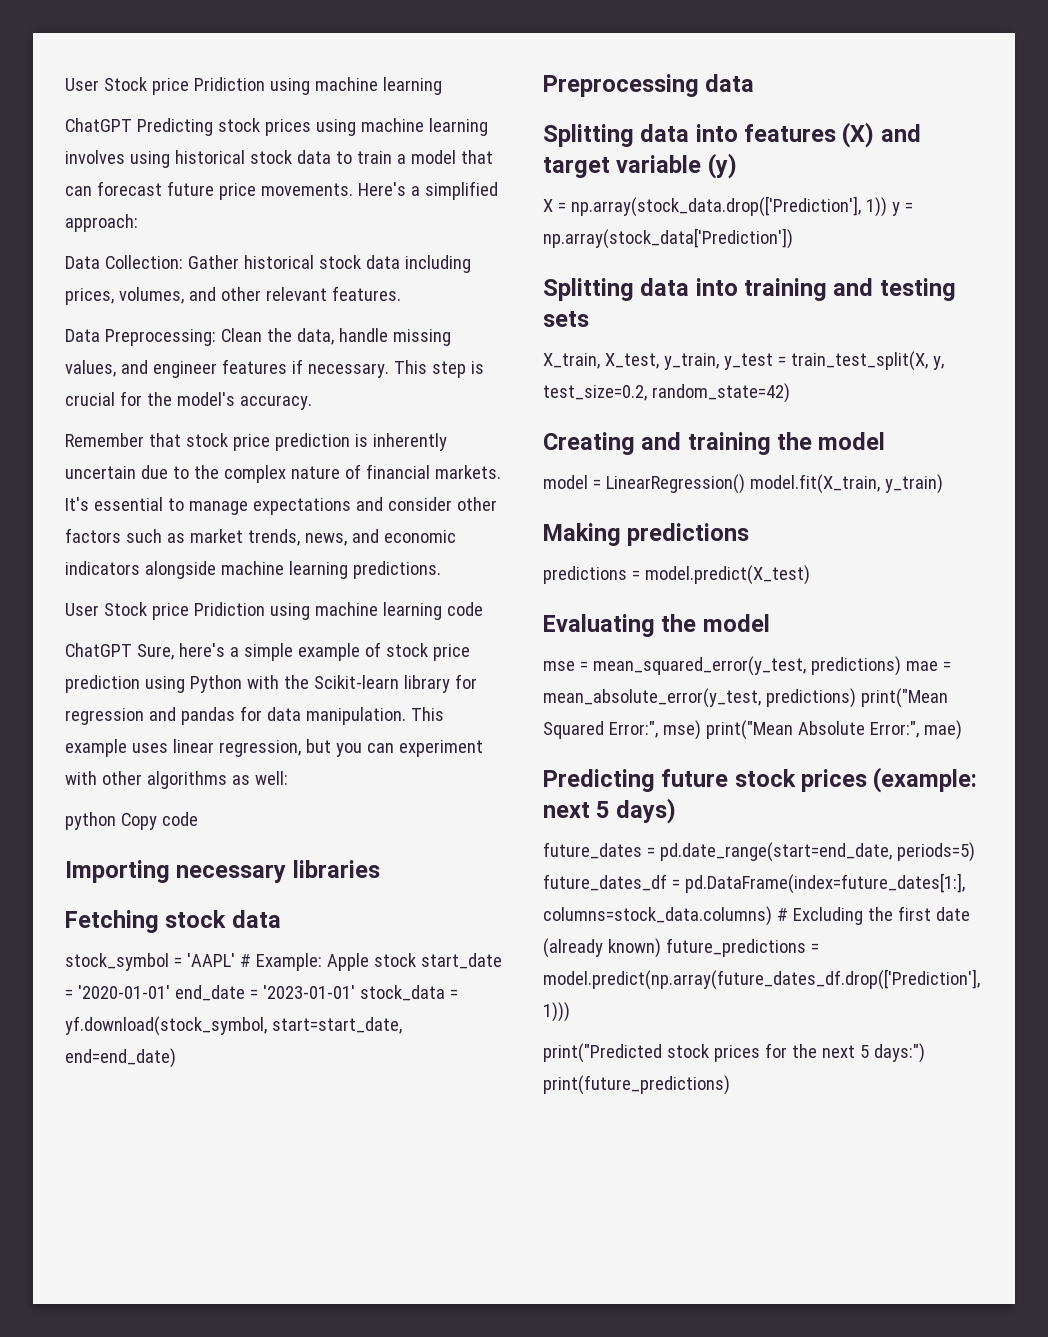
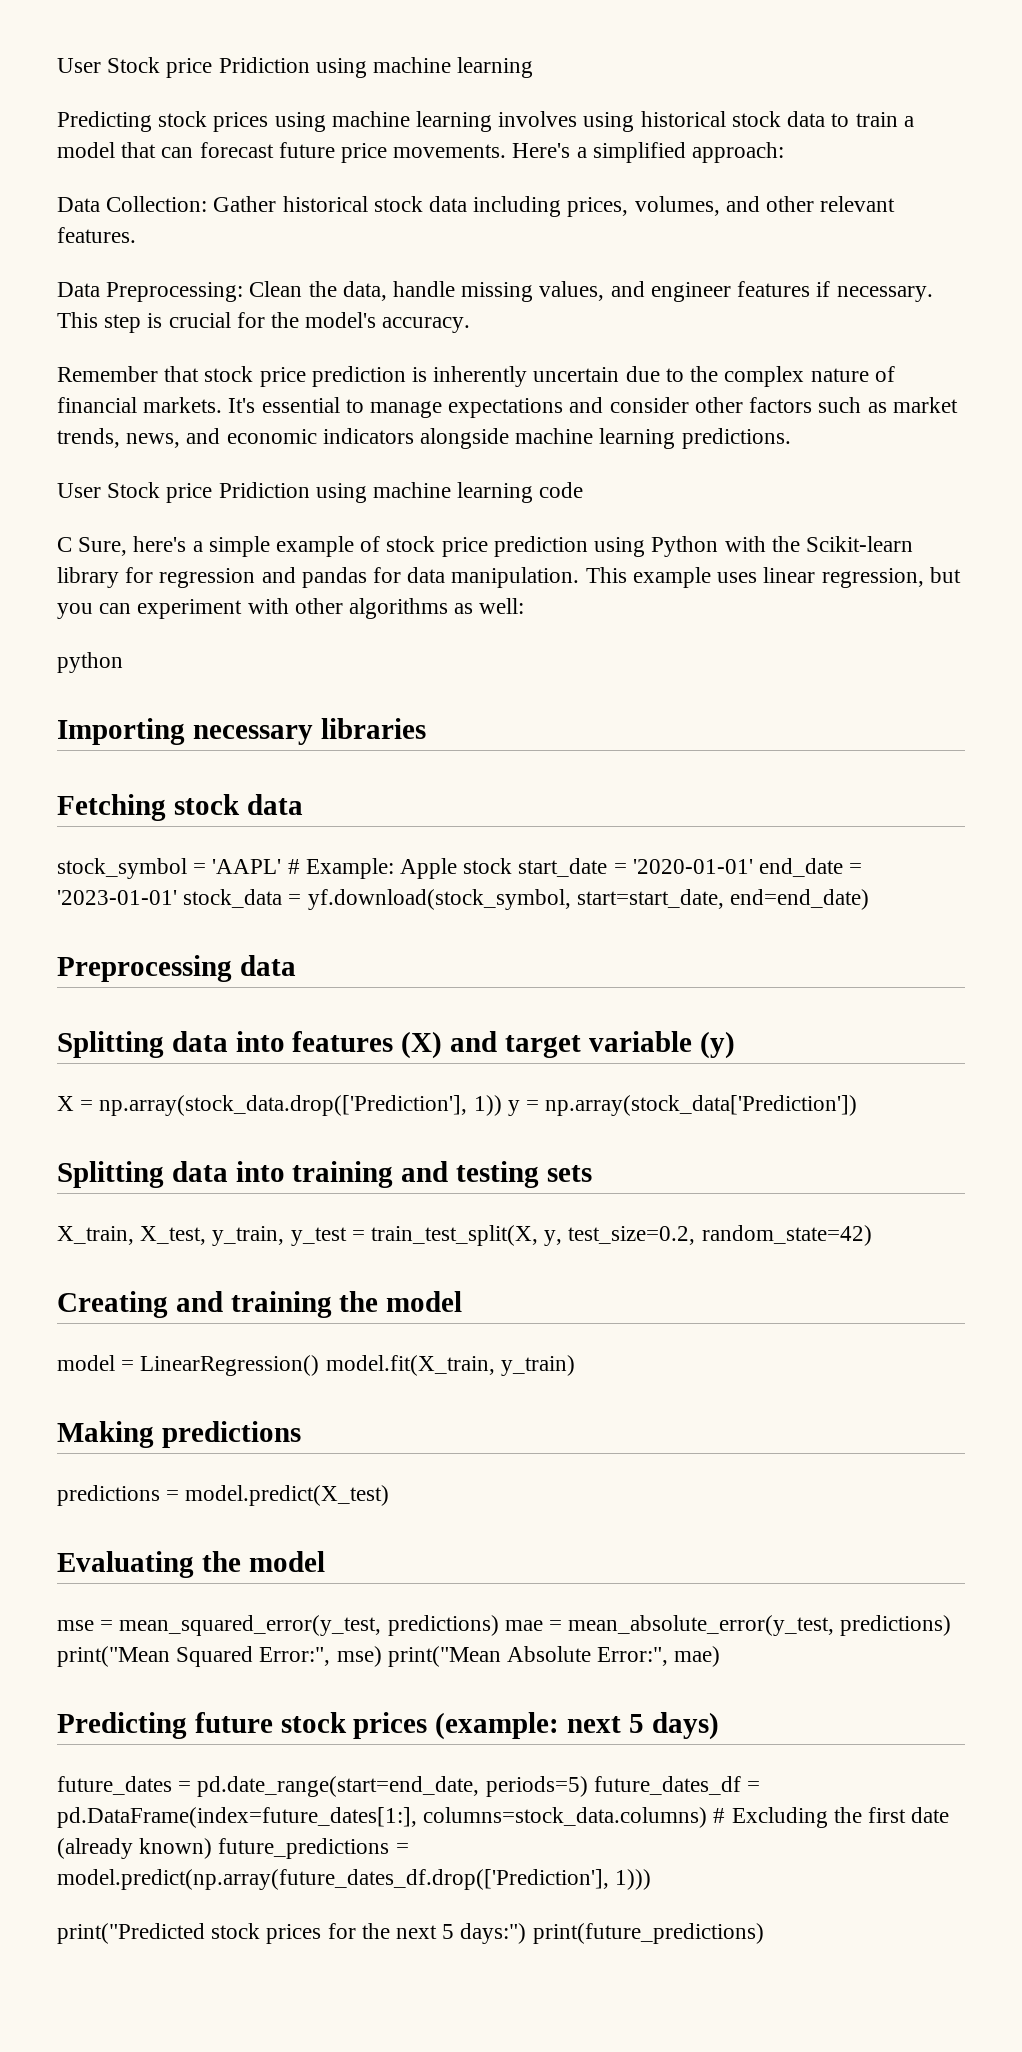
[65,118,132,132] ChatGPT -> (534, 67) none
[65,643,132,657] ChatGPT -> [57,537,72,552] C
[120,812,198,830] Copy code -> (123, 662) none

